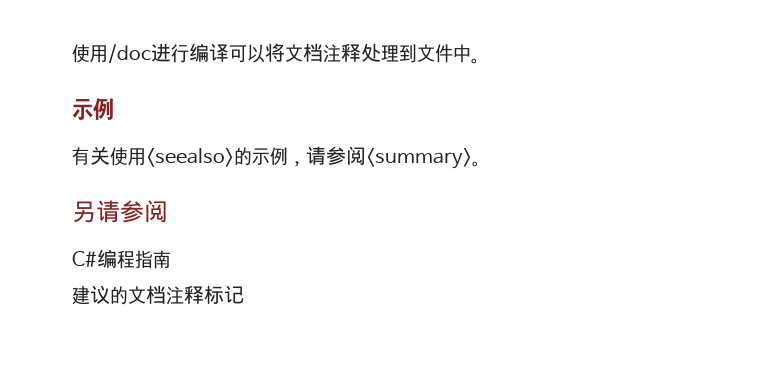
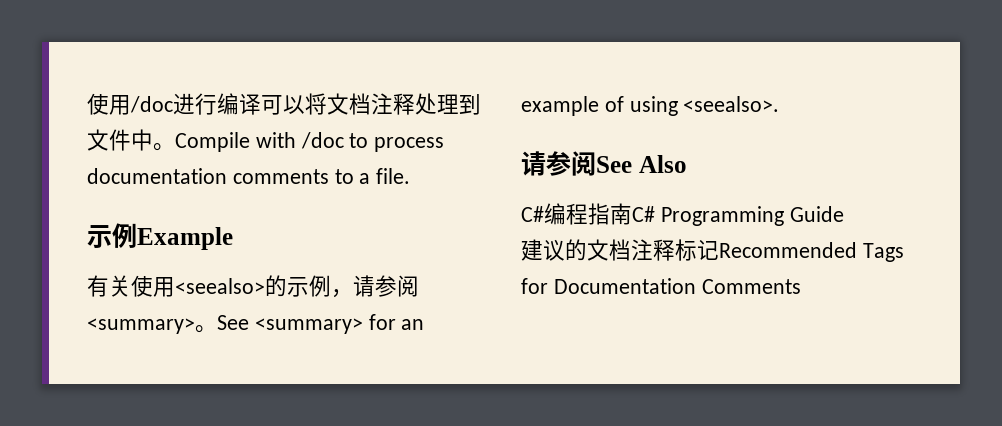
[72,98,114,120] // 示例 -> [175,132,445,152] [87,168,411,184] [87,223,233,250] Compile with /doc to process documentation comments to a file. // 示例Example
[72,200,168,223] // 另请参阅 -> [217,314,425,334] [521,96,780,116] [521,151,687,176] See <summary> for an example of using <seealso>. // 请参阅See Also
(171, 259) none -> [632,206,844,226] C# Programming Guide
(244, 294) none -> [719,242,904,262] [521,278,801,294] Recommended Tags for Documentation Comments

